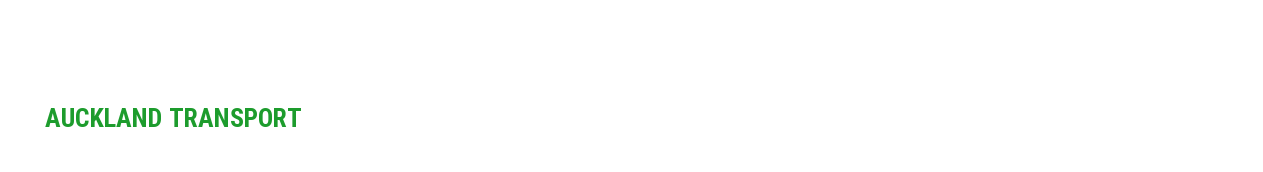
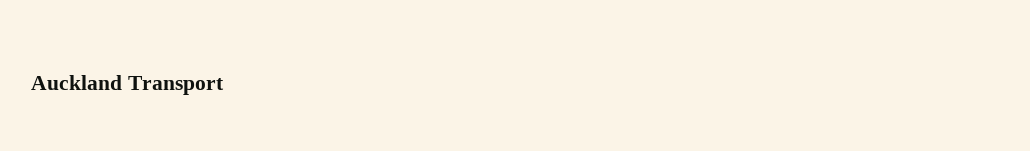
[45,108,303,127] AUCKLAND TRANSPORT -> [31,75,224,95] Auckland Transport

